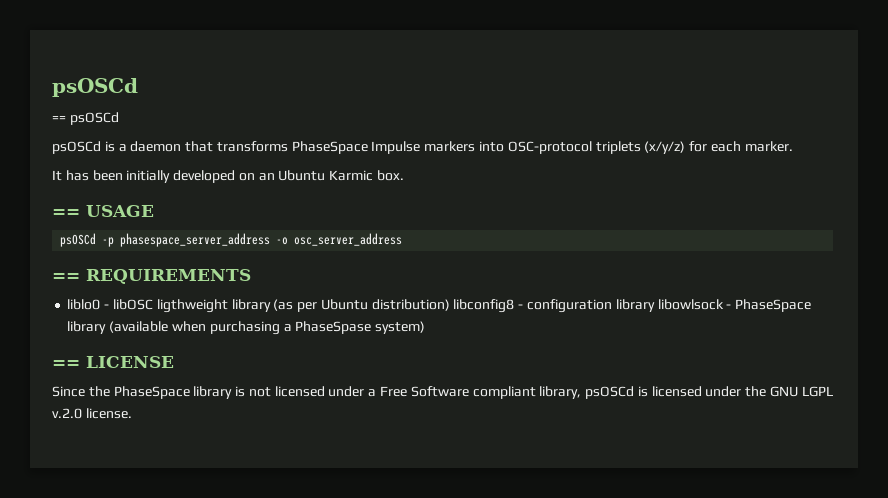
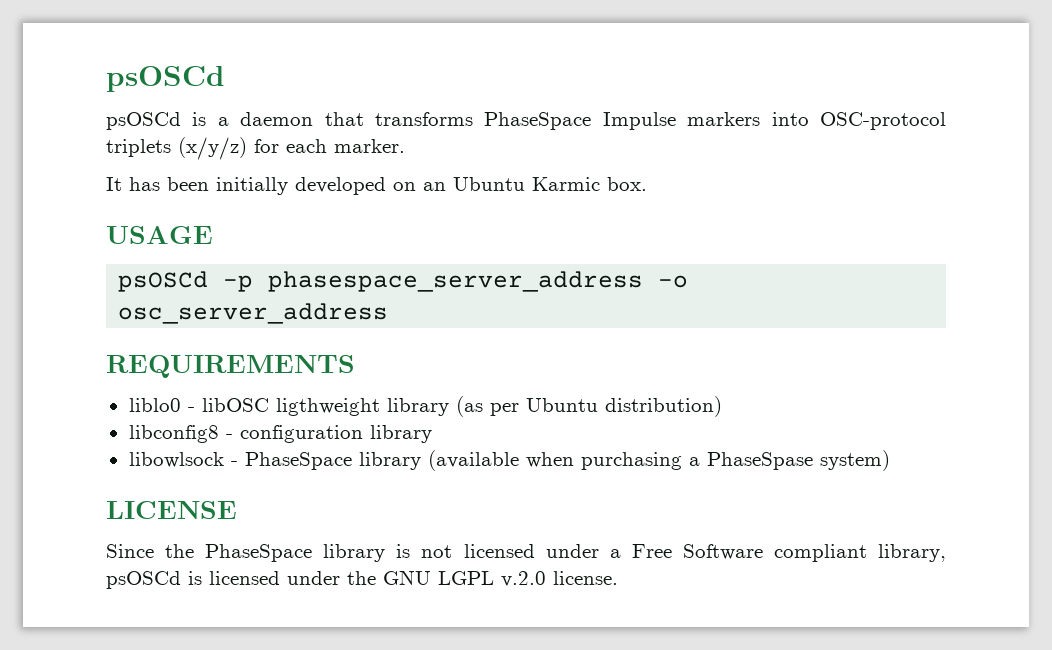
[52,78,138,97] [52,112,119,125] psOSCd // == psOSCd -> [106,66,225,92] psOSCd
[52,209,80,217] == -> (647, 184) none
[52,273,80,281] == -> (389, 313) none
(450, 305) none -> (722, 406) //
(655, 305) none -> (432, 434) //
[52,360,80,368] == -> (890, 460) none

